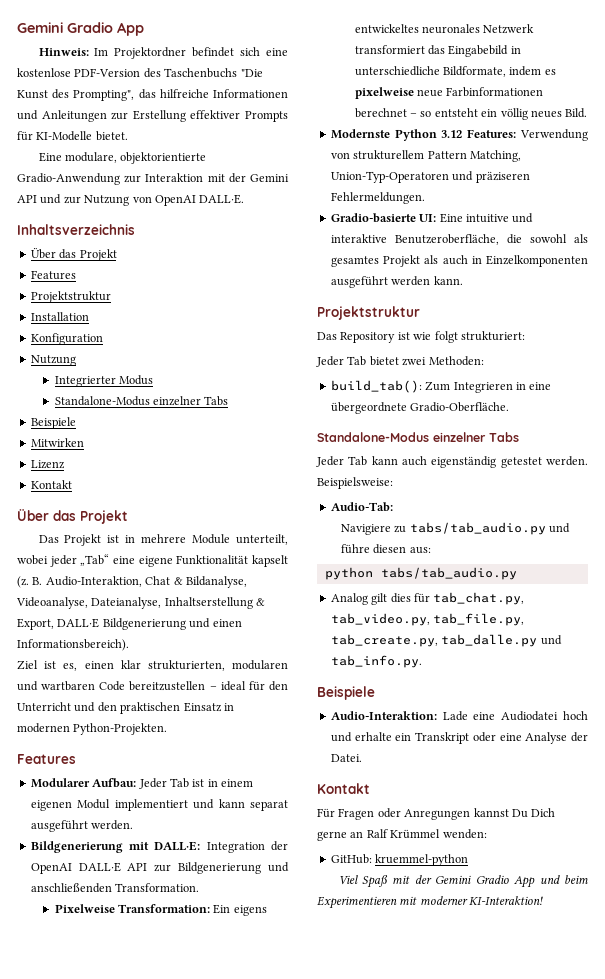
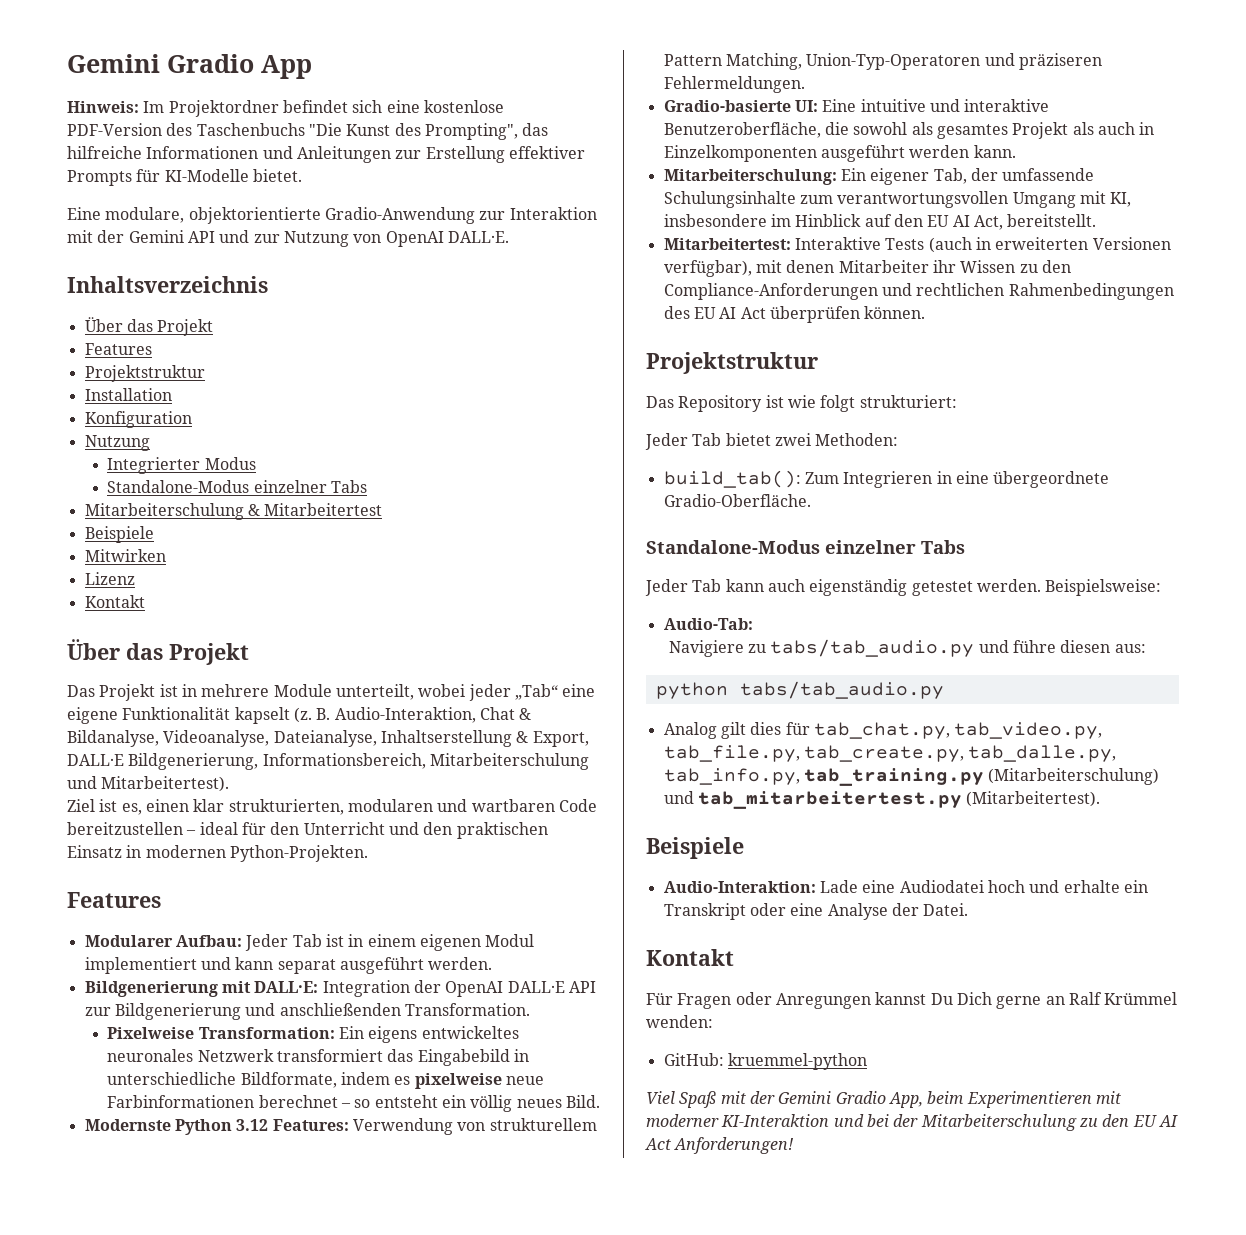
(229, 401) none -> [84,503,383,520] // Mitarbeiterschulung & Mitarbeitertest
[102,618,242,630] [17,639,129,651] Bildgenerierung und einen Informationsbereich). -> [128,753,589,770] [67,776,230,792] Bildgenerierung, Informationsbereich, Mitarbeiterschulung und Mitarbeitertest).
(463, 280) none -> [663,168,1095,185] [663,191,1132,208] [663,214,1097,230] [663,237,1171,253] [663,260,1071,277] [663,283,1174,300] [663,306,926,323] // Mitarbeiterschulung: Ein eigener Tab, der umfassende Schulungsinhalte zum verantwortungsvollen Umgang mit KI, insbesondere im Hinblick auf den EU AI Act, bereitstellt. // Mitarbeitertest: Interaktive Tests (auch in erweiterten Versionen verfügbar), mit denen Mitarbeiter ihr Wissen zu den Compliance-Anforderungen und rechtlichen Rahmenbedingungen des EU AI Act überprüfen können.
[441,634,562,647] [330,655,422,668] tab_dalle.py und tab_info.py. -> [968,745,1117,762] [663,768,1160,786] [663,791,1101,809] tab_dalle.py, tab_info.py, tab_training.py (Mitarbeiterschulung) und tab_mitarbeitertest.py (Mitarbeitertest).
[514,875,560,888] App und -> [888,1092,923,1108] App,
[469,896,544,905] KI-Interaktion! -> [721,1114,1178,1131] [645,1137,795,1154] KI-Interaktion und bei der Mitarbeiterschulung zu den EU AI Act Anforderungen!

